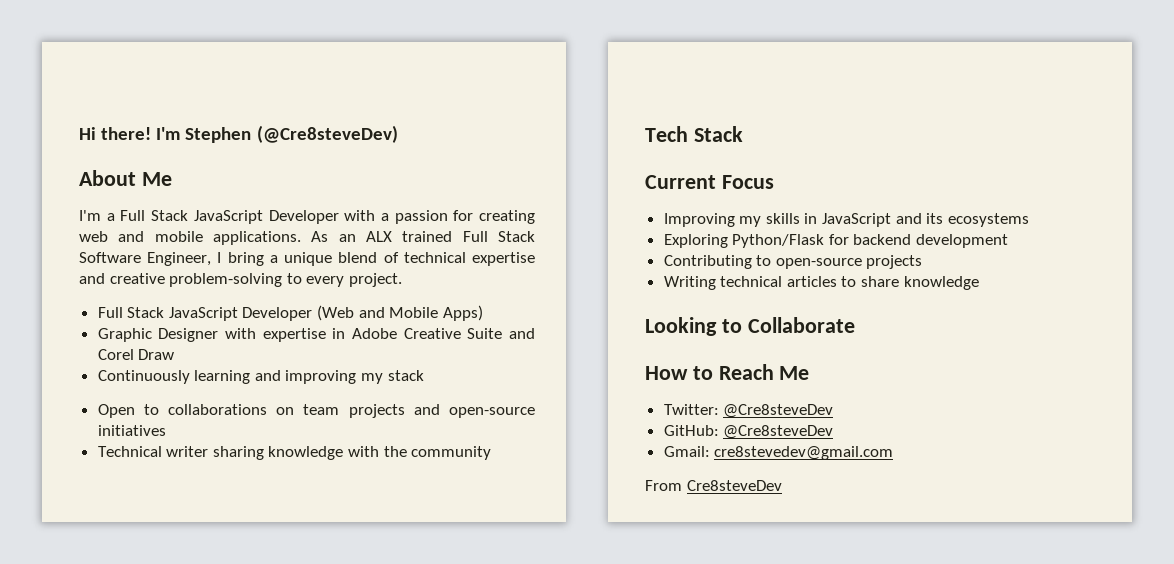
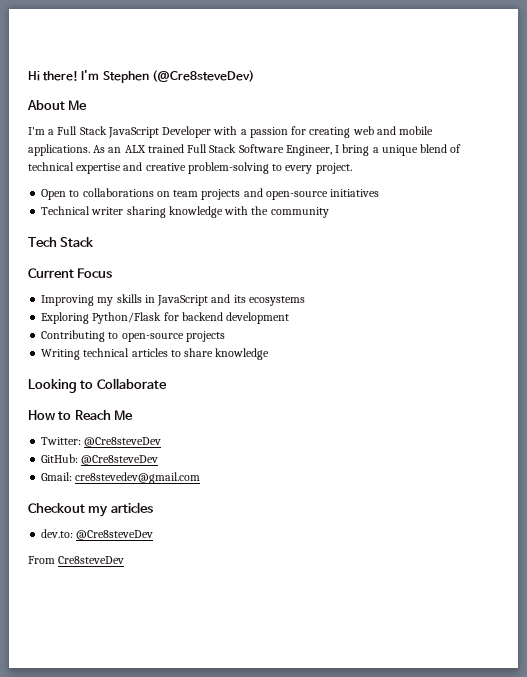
[97,305,483,321] [97,328,536,342] [97,349,175,360] [97,370,424,384] // Full Stack JavaScript Developer (Web and Mobile Apps) // Graphic Designer with expertise in Adobe Creative Suite and Corel Draw // Continuously learning and improving my stack -> (352, 168) none
(894, 453) none -> [28,502,153,517] [41,529,154,540] // Checkout my articles // dev.to: @Cre8steveDev

